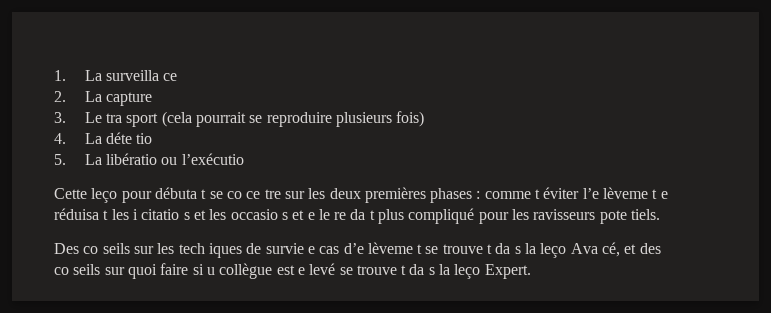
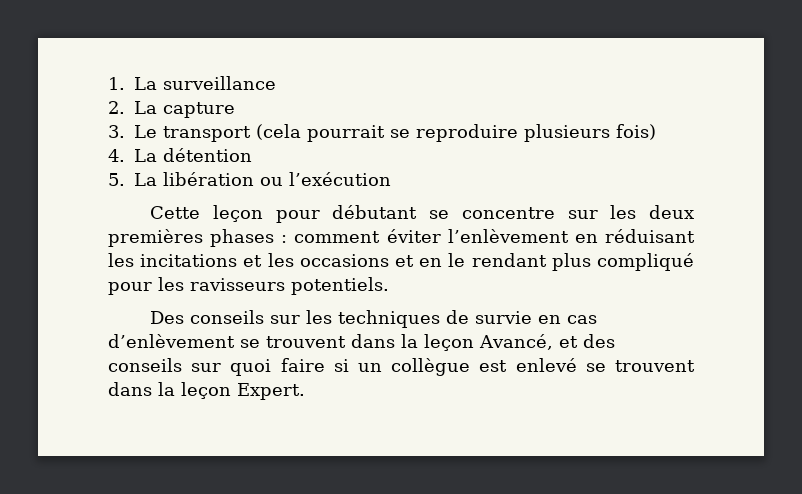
[106,70,178,81] surveilla ce -> [163,76,276,90] surveillance
[106,113,159,127] tra sport -> [163,126,251,142] transport
[106,132,153,144] déte tio -> [163,148,252,162] détention
[106,153,244,165] [54,187,281,203] libératio ou l’exécutio // Cette leço pour débuta t se co ce tre -> [163,172,391,186] [150,205,555,223] libération ou l’exécution // Cette leçon pour débutant se concentre
[484,187,668,199] [54,208,375,220] comme t éviter l’e lèveme t e réduisa t les i citatio s et les occasio s et e le re da t -> [294,229,696,243] [108,253,547,267] comment éviter l’enlèvement en réduisant les incitations et les occasions et en le rendant
[599,209,661,224] pote tiels. -> [291,277,389,295] potentiels.
[83,242,661,258] [54,264,101,275] co seils sur les tech iques de survie e cas d’e lèveme t se trouve t da s la leço Ava cé, et des co seils -> [190,310,598,328] [108,334,615,351] [108,358,182,372] conseils sur les techniques de survie en cas d’enlèvement se trouvent dans la leçon Avancé, et des conseils
[206,267,215,275] u -> [358,363,382,372] un
[297,263,481,279] e levé se trouve t da s la leço -> [515,358,695,372] [108,382,231,399] enlevé se trouvent dans la leçon

